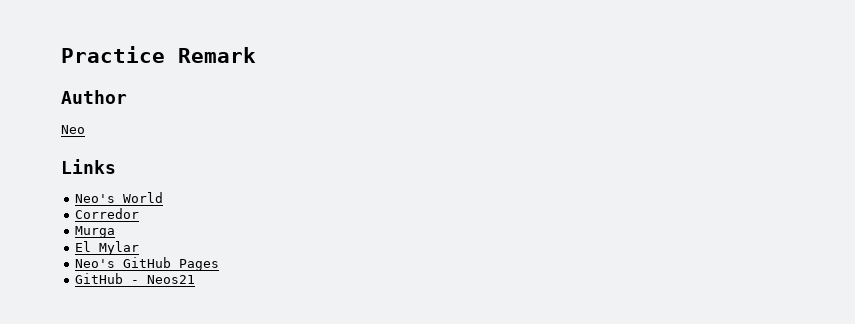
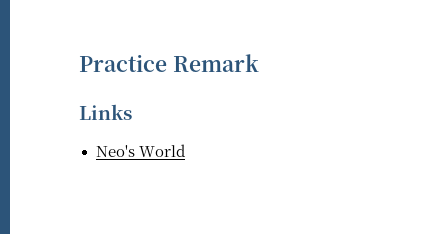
[61,90,127,104] [61,125,85,134] // Author // Neo -> (259, 63) none
[75,208,140,219] [75,226,116,238] [75,241,140,255] [75,257,220,271] [75,273,196,284] // Corredor // Murga // El Mylar // Neo's GitHub Pages // GitHub - Neos21 -> (186, 150) none

